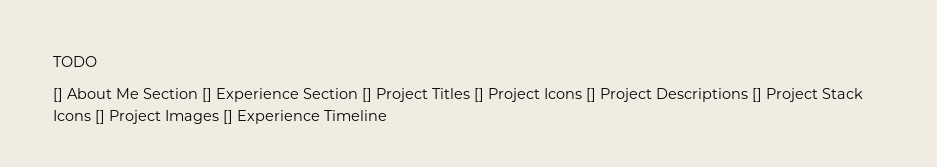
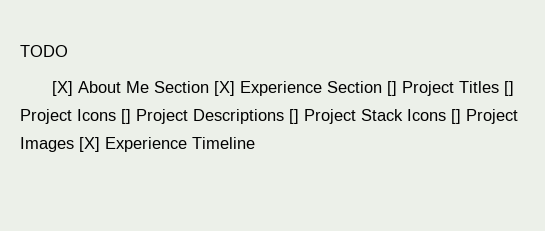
[53,88,63,102] [] -> [52,81,74,96] [X]
[202,88,212,102] [] -> [214,81,236,96] [X]
[223,110,233,124] [] -> [79,137,100,152] [X]

